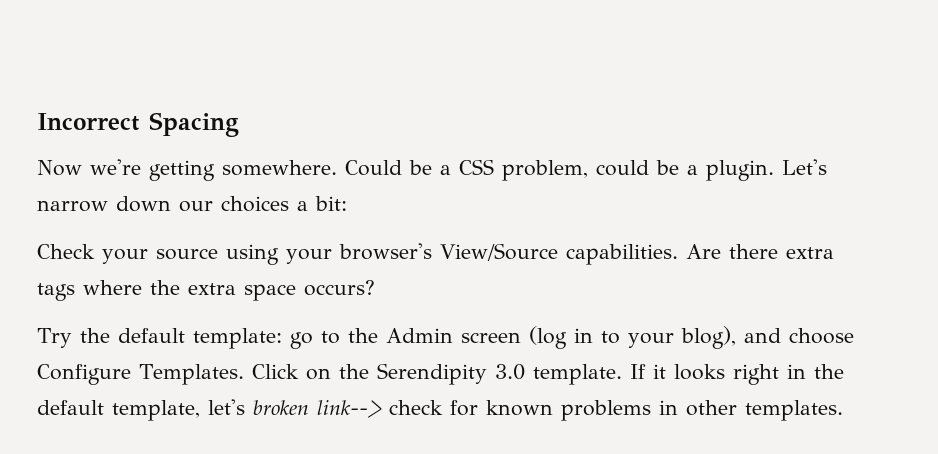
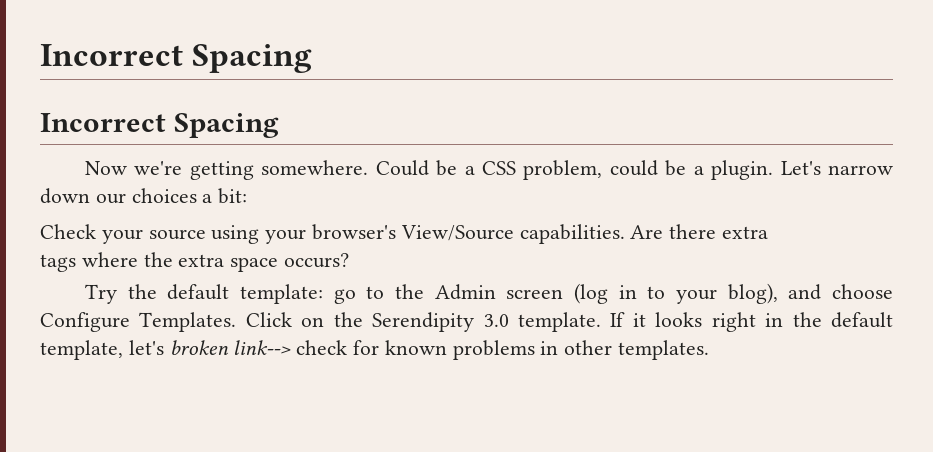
[37,112,239,137] Incorrect Spacing -> [40,44,313,73] [40,113,280,138] Incorrect Spacing // Incorrect Spacing

